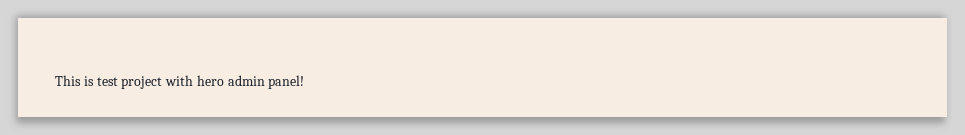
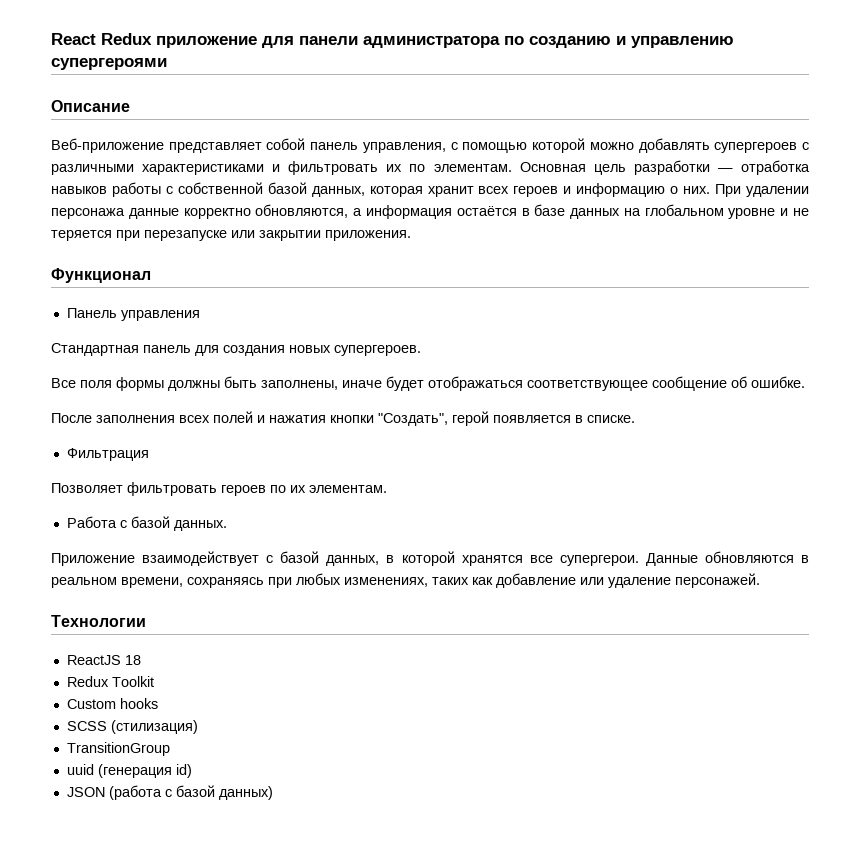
[55,75,305,89] This is test project with hero admin panel! -> [51,33,734,48] [51,58,167,70] [51,100,130,112] [51,138,810,153] [51,160,810,175] [51,182,809,197] [51,204,810,219] [51,230,411,241] [51,268,151,283] [66,308,200,321] [51,343,421,356] [51,376,805,391] [51,411,635,426] [66,448,149,461] [51,482,387,496] [66,516,227,531] [51,551,809,566] [51,573,760,588] [51,615,146,627] [66,655,141,665] [66,676,154,687] [66,698,158,709] [66,720,198,734] [66,742,170,756] [66,764,192,778] [66,785,273,800] React Redux приложение для панели администратора по созданию и управлению супергероями // Описание // Веб-приложение представляет собой панель управления, с помощью которой можно добавлять супергероев с различными характеристиками и фильтровать их по элементам. Основная цель разработки — отработка навыков работы с собственной базой данных, которая хранит всех героев и информацию о них. При удалении персонажа данные корректно обновляются, а информация остаётся в базе данных на глобальном уровне и не теряется при перезапуске или закрытии приложения. // Функционал // Панель управления // Стандартная панель для создания новых супергероев. // Все поля формы должны быть заполнены, иначе будет отображаться соответствующее сообщение об ошибке. // После заполнения всех полей и нажатия кнопки "Создать", герой появляется в списке. // Фильтрация // Позволяет фильтровать героев по их элементам. // Работа с базой данных. // Приложение взаимодействует с базой данных, в которой хранятся все супергерои. Данные обновляются в реальном времени, сохраняясь при любых изменениях, таких как добавление или удаление персонажей. // Технологии // ReactJS 18 // Redux Toolkit // Custom hooks // SCSS (стилизация) // TransitionGroup // uuid (генерация id) // JSON (работа с базой данных)

